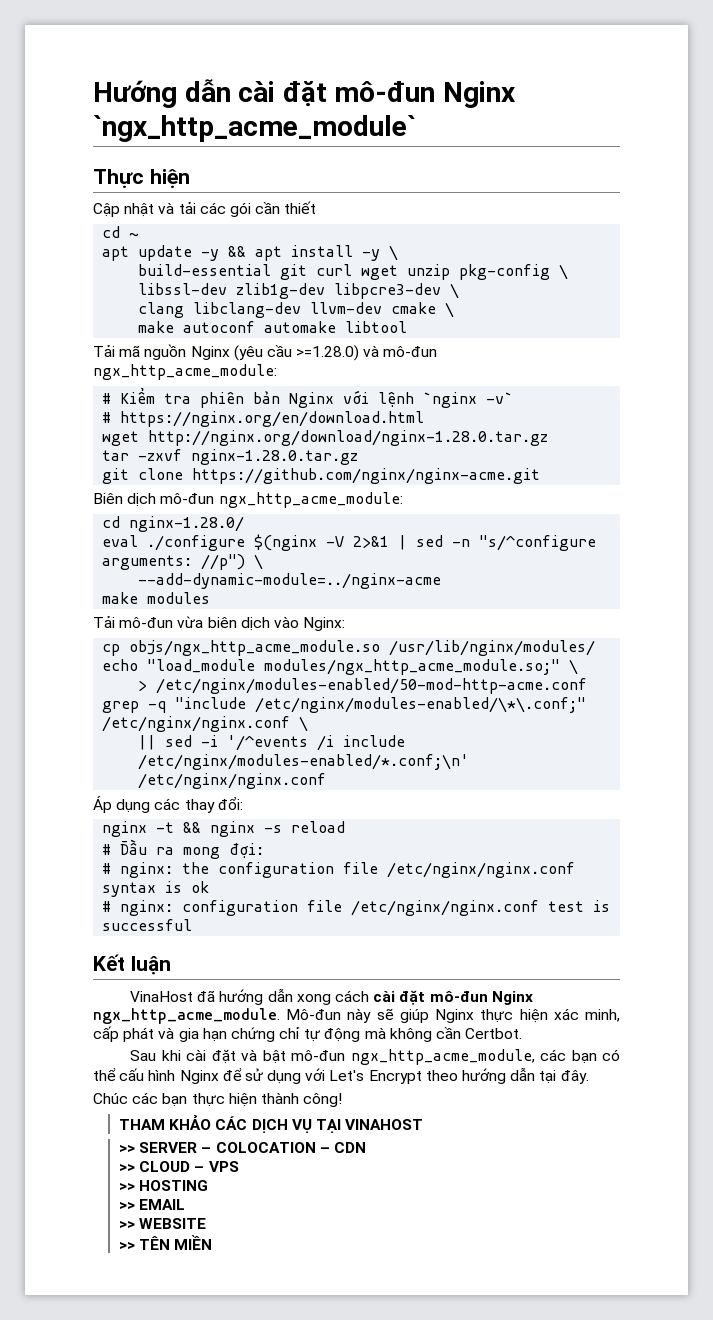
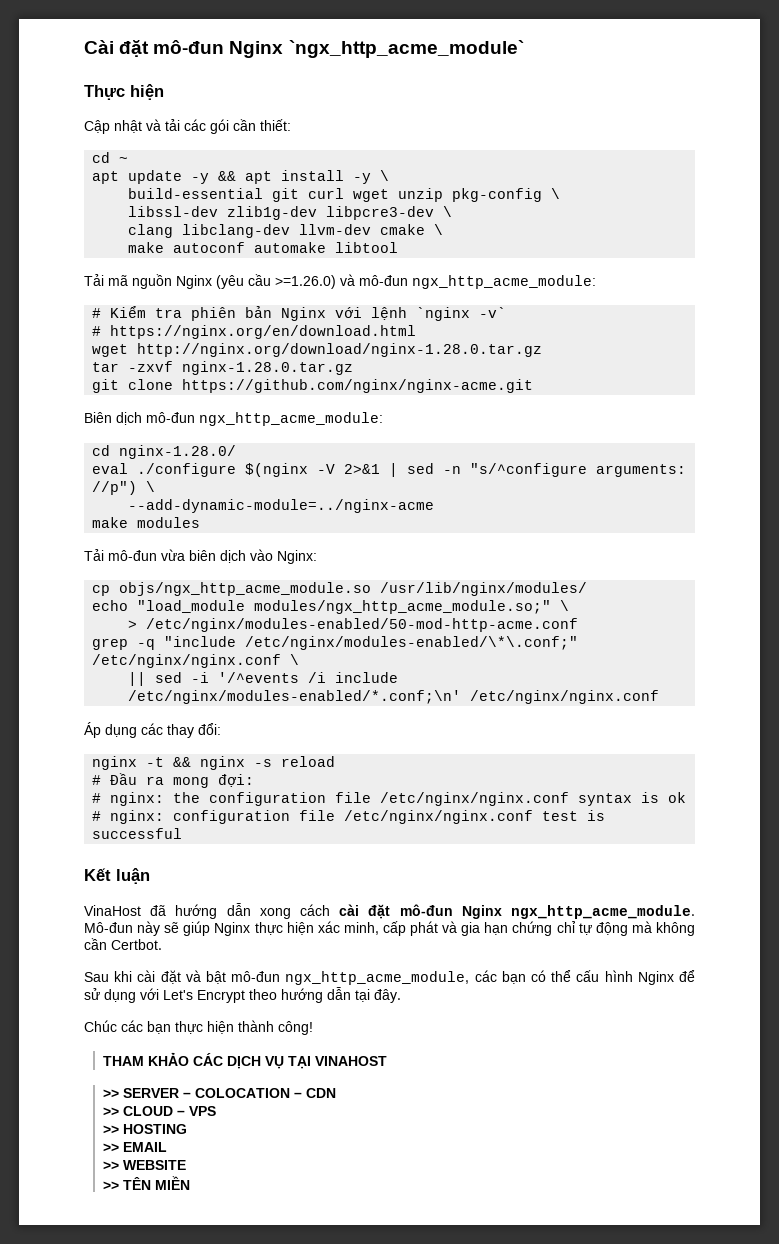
[93,79,276,108] Hướng dẫn cài -> [84,40,114,54] Cài
[284,201,317,214] thiết -> [260,119,291,131] thiết:
[296,345,360,361] >=1.28.0) -> [275,275,336,289] >=1.26.0)

